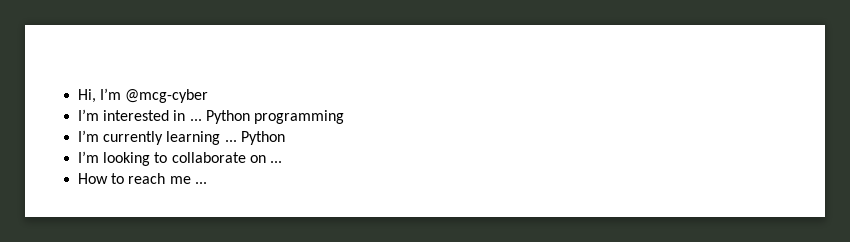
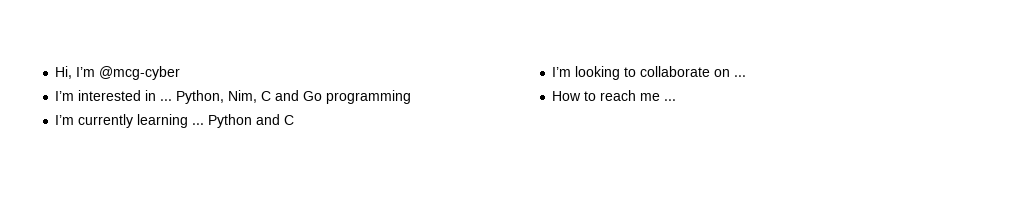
[205,110,250,124] Python -> [176,90,323,104] Python, Nim, C and Go
(285, 138) none -> [256,114,295,125] and C

